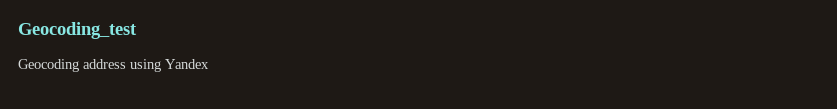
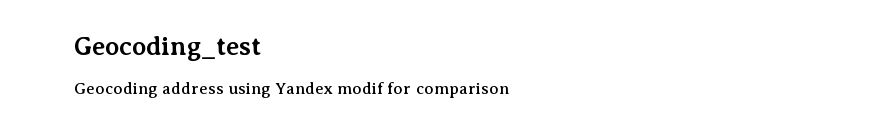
(209, 64) none -> [336,82,509,98] modif for comparison

